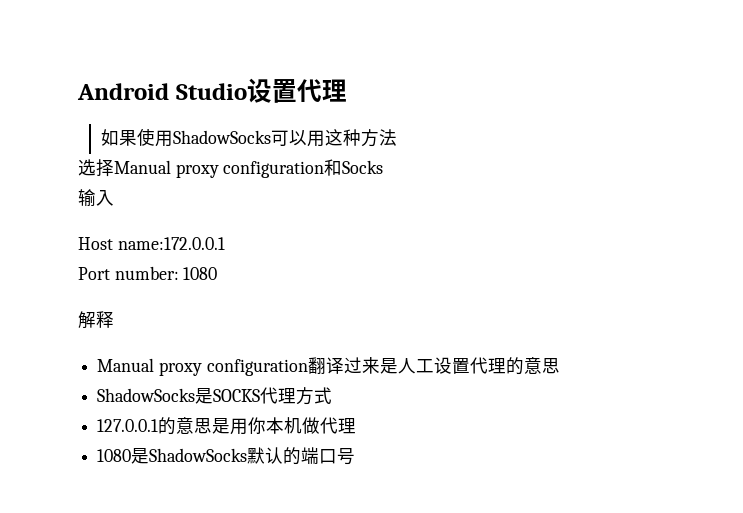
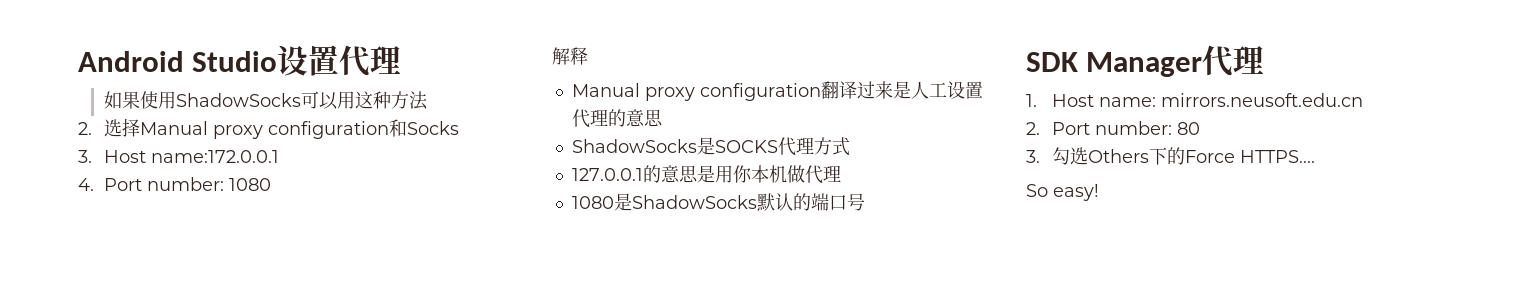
(398, 137) none -> [78,122,92,135] 2.
[78,189,114,207] 输入 // -> [78,150,92,163] 3.
(225, 243) none -> [78,178,94,191] 4.
(356, 456) none -> [1026,45,1265,77] [1026,93,1363,107] [1026,121,1200,135] [1026,147,1315,165] [1026,184,1099,201] // SDK Manager代理 // 1. Host name: mirrors.neusoft.edu.cn // 2. Port number: 80 // 3.勾选Others下的Force HTTPS.... // So easy!

